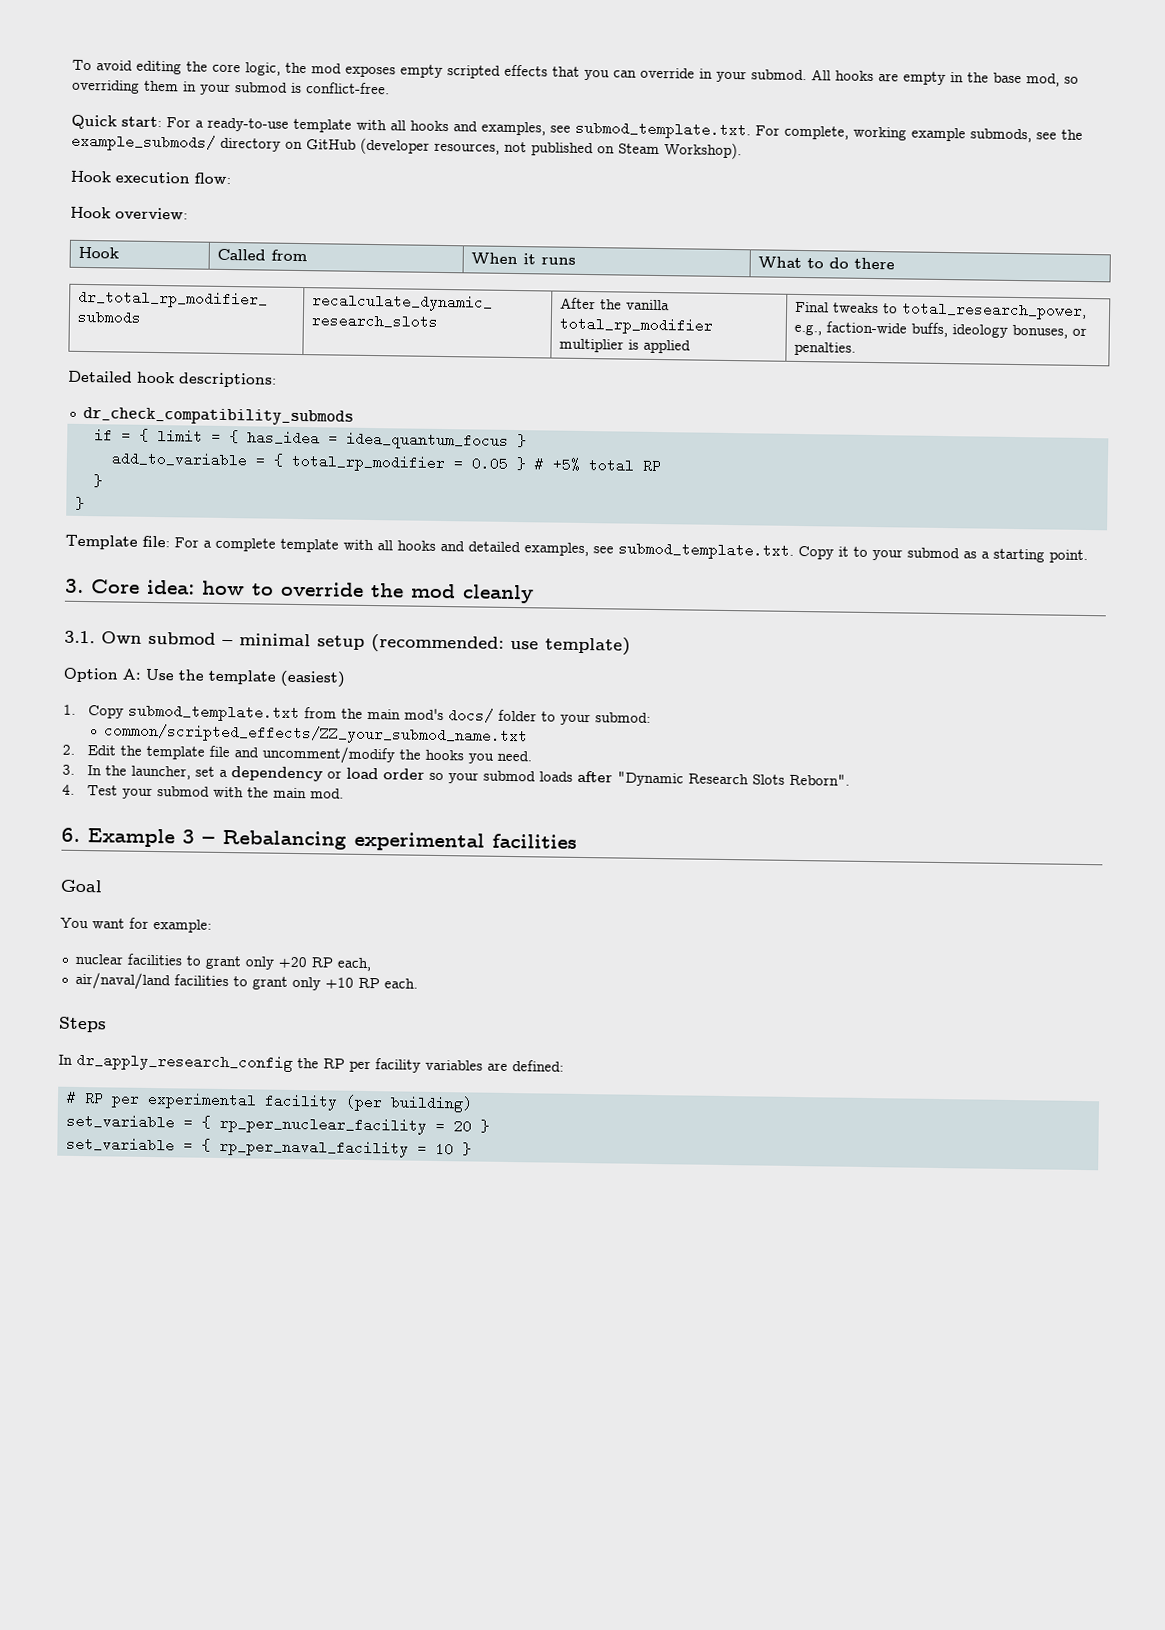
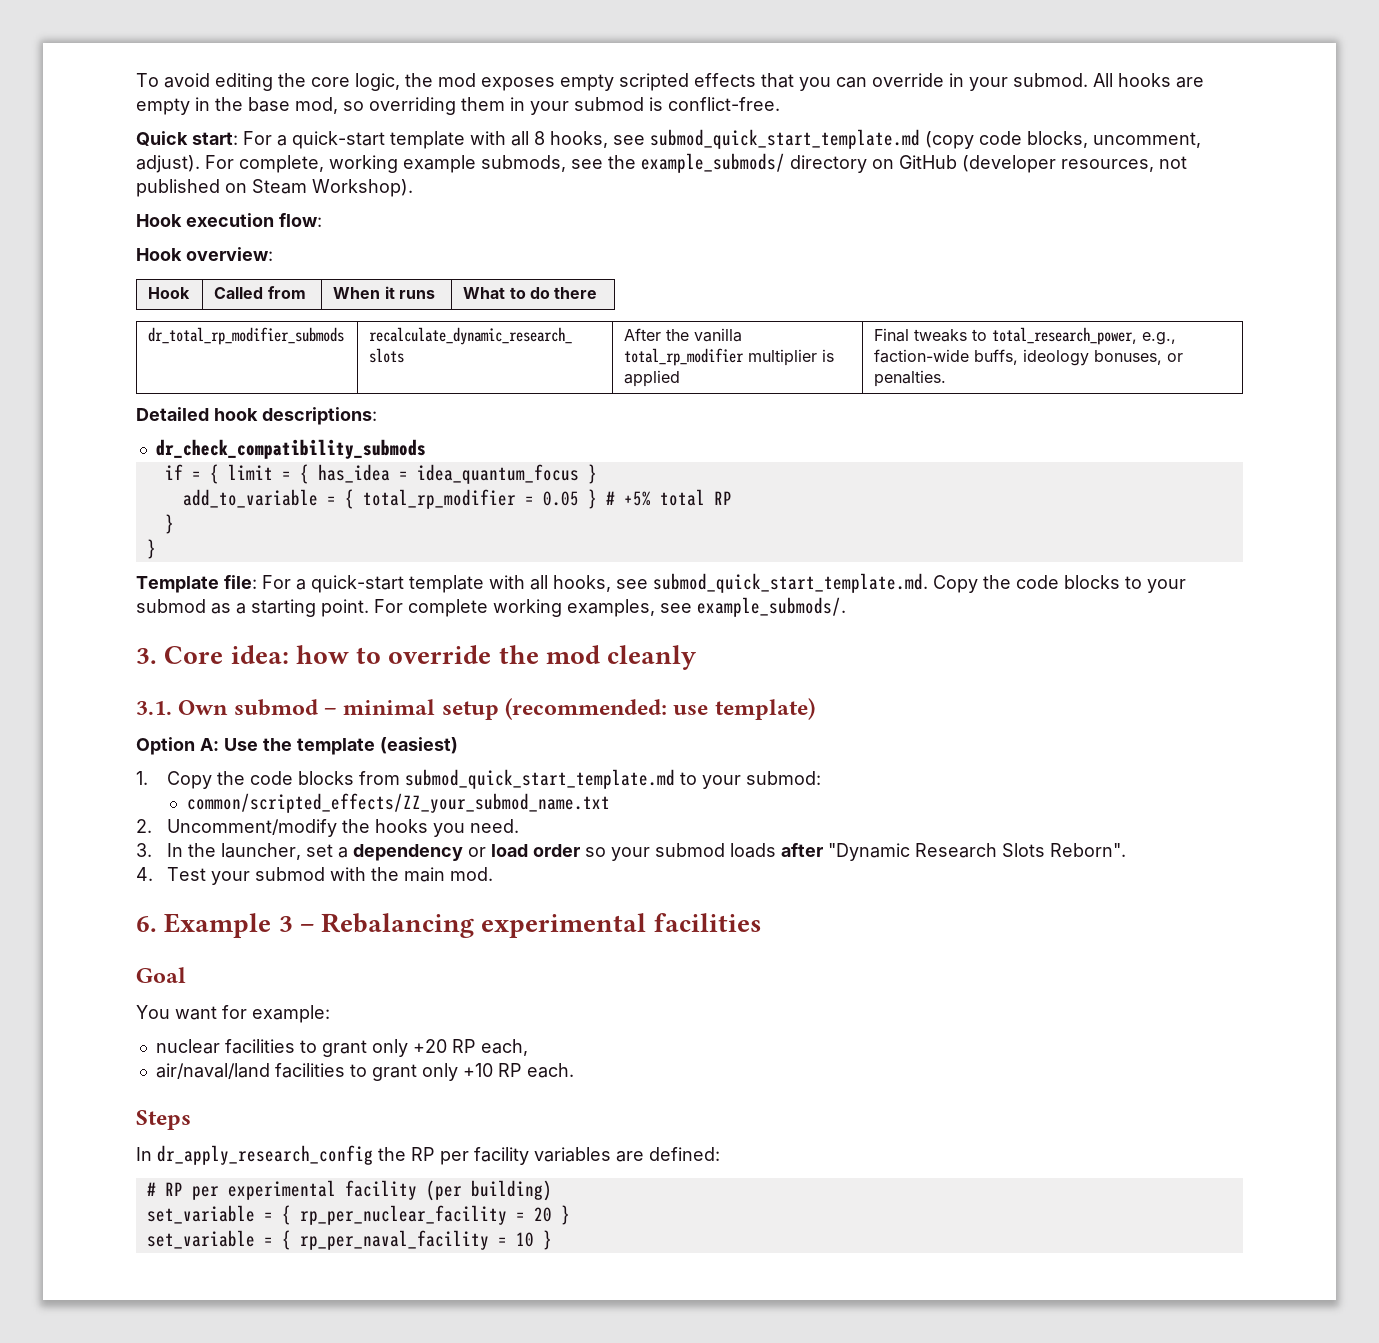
[207,117,751,140] ready-to-use template with all hooks and examples, see submod_template.txt. -> [292,129,1201,149] [136,155,200,173] quick-start template with all 8 hooks, see submod_quick_start_template.md (copy code blocks, uncomment, adjust).
[215,537,849,560] complete template with all hooks and detailed examples, see submod_template.txt. Copy it -> [311,573,1120,593] quick-start template with all hooks, see submod_quick_start_template.md. Copy the code blocks
(1088, 556) none -> [374,597,846,617] For complete working examples, see example_submods/.
[127,703,537,723] submod_template.txt from the main mod's docs/ folder -> [216,769,675,789] the code blocks from submod_quick_start_template.md
[86,745,395,765] Edit the template file and uncomment/modify -> [166,819,337,837] Uncomment/modify

